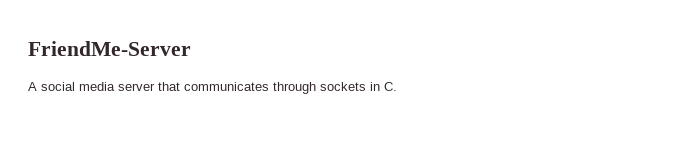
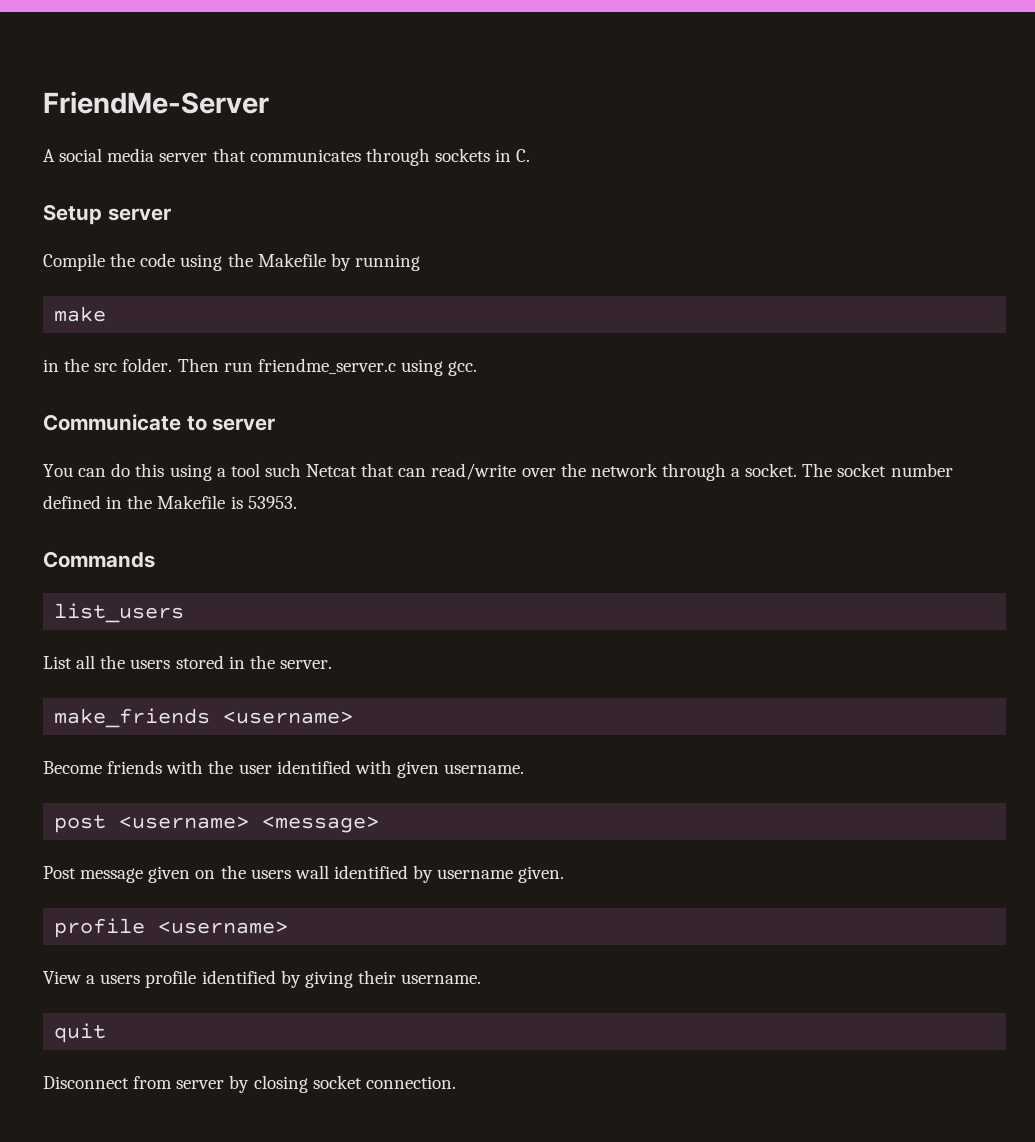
(397, 86) none -> [43,204,171,225] [43,253,420,271] [54,306,107,322] [43,358,478,376] [43,414,276,431] [43,463,953,481] [43,495,297,509] [43,551,155,568] [54,603,185,623] [43,655,332,669] [54,708,354,728] [43,760,525,778] [54,815,380,833] [43,865,565,883] [54,918,289,938] [43,970,482,988] [54,1023,107,1043] [43,1075,456,1093] // Setup server // Compile the code using the Makefile by running // make // in the src folder. Then run friendme_server.c using gcc. // Communicate to server // You can do this using a tool such Netcat that can read/write over the network through a socket. The socket number defined in the Makefile is 53953. // Commands // list_users // List all the users stored in the server. // make_friends <username> // Become friends with the user identified with given username. // post <username> <message> // Post message given on the users wall identified by username given. // profile <username> // View a users profile identified by giving their username. // quit // Disconnect from server by closing socket connection.

